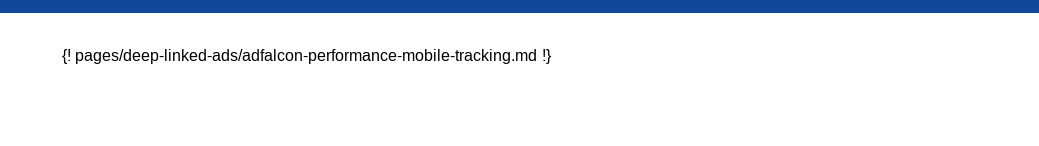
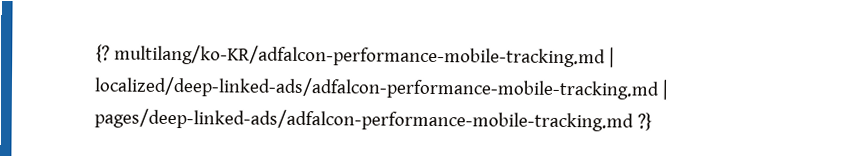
[62,49,552,64] {! pages/deep-linked-ads/adfalcon-performance-mobile-tracking.md !} -> [95,44,614,68] [94,76,668,100] [94,108,652,132] {? multilang/ko-KR/adfalcon-performance-mobile-tracking.md | localized/deep-linked-ads/adfalcon-performance-mobile-tracking.md | pages/deep-linked-ads/adfalcon-performance-mobile-tracking.md ?}

